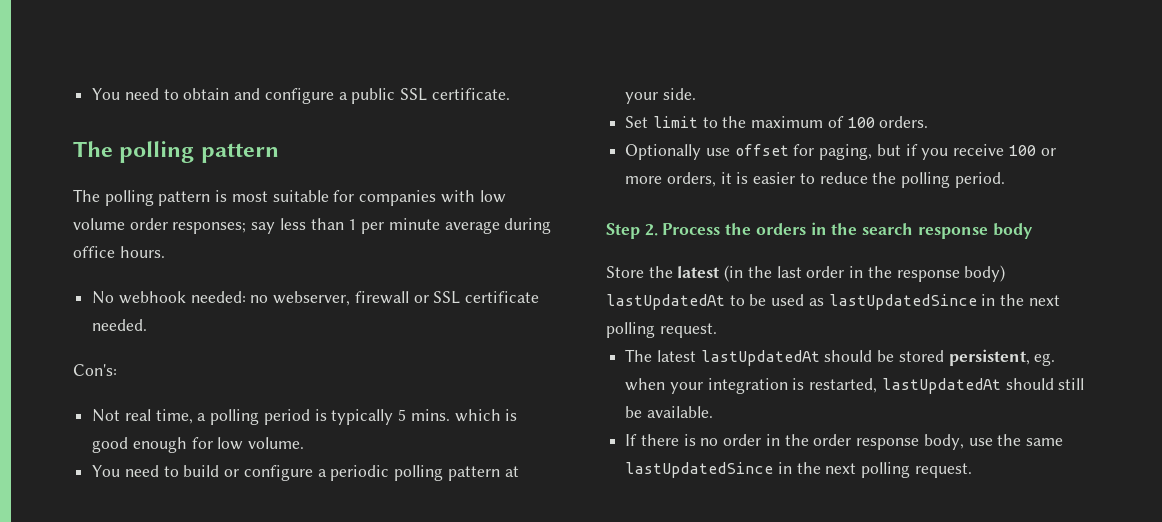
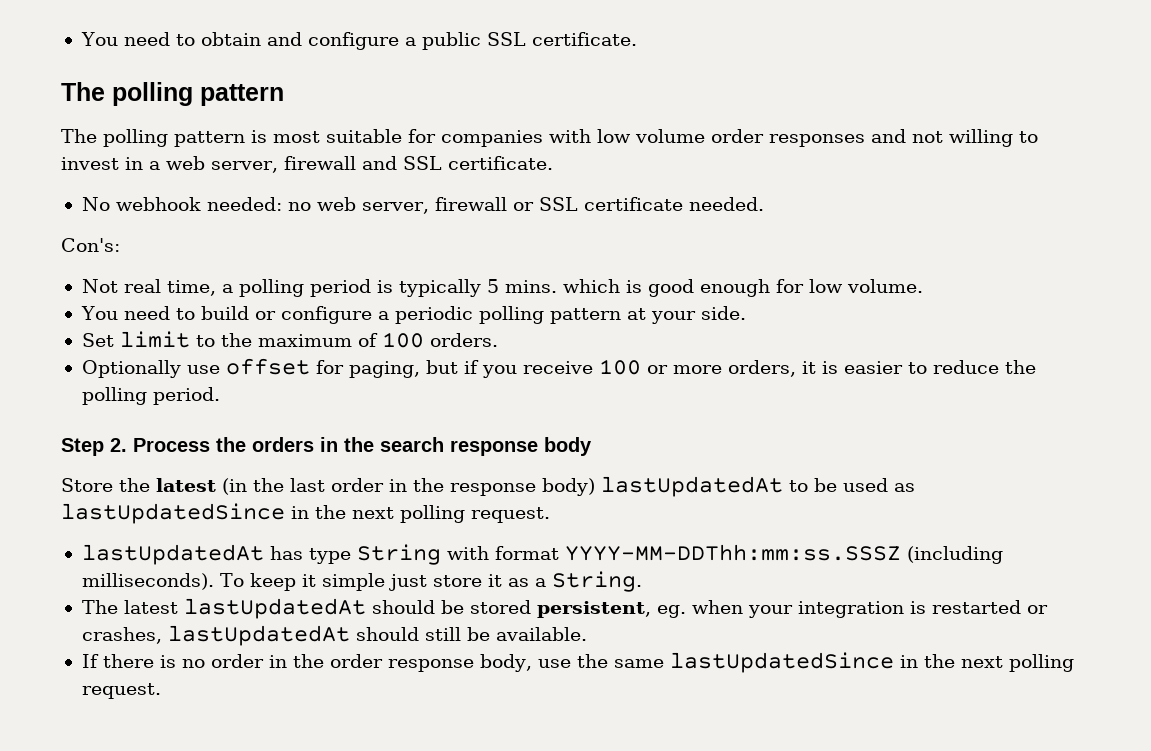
[172,218,552,234] [73,246,165,258] responses; say less than 1 per minute average during office hours. -> [769,129,1038,147] [61,156,553,173] responses and not willing to invest in a web server, firewall and SSL certificate.
[273,291,351,306] webserver, -> [316,197,429,214] web server,
(717, 330) none -> [81,544,1003,565] [81,571,642,592] // lastUpdatedAt has type String with format YYYY-MM-DDThh:mm:ss.SSSZ (including milliseconds). To keep it simple just store it as a String.
[809,378,878,393] restarted, -> [931,600,1048,614] [81,627,162,644] restarted or crashes,

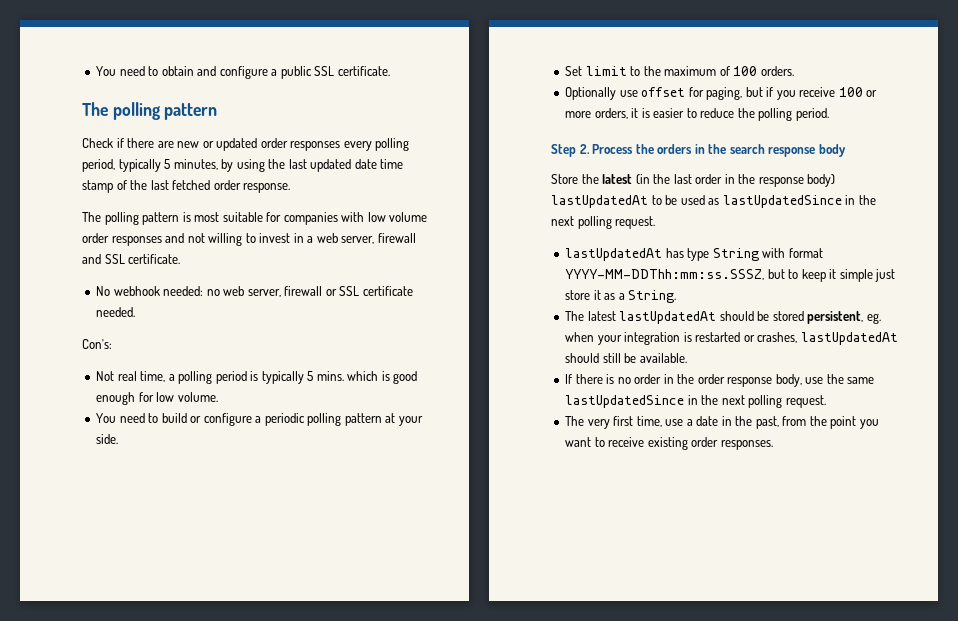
(284, 95) none -> [82,138,410,151] [82,159,404,172] [82,180,291,193] // Check if there are new or updated order responses every polling period, typically 5 minutes, by using the last updated date time stamp of the last fetched order response.
[564,544,1003,564] [81,573,244,590] YYYY-MM-DDThh:mm:ss.SSSZ (including milliseconds). To -> [565,269,799,280] YYYY-MM-DDThh:mm:ss.SSSZ, but to
(161, 691) none -> [565,416,879,429] [565,437,773,450] // The very first time, use a date in the past, from the point you want to receive existing order responses.

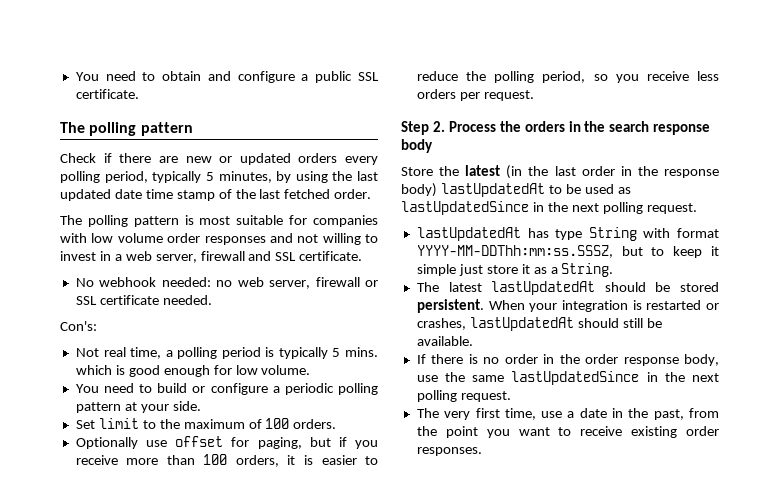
[260,138,341,151] order responses -> [298,153,338,163] orders
[213,180,291,193] order response. -> [334,189,372,199] order.
[838,87,878,97] [565,111,592,118] 100 or more -> [126,454,228,465] more than 100
[795,108,829,121] period. -> [542,71,719,83] [416,89,534,101] period, so you receive less orders per request.
[807,311,881,324] [565,332,595,342] persistent, eg. when -> [416,299,525,313] persistent. When

